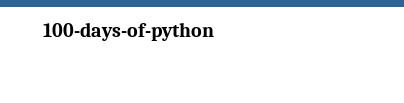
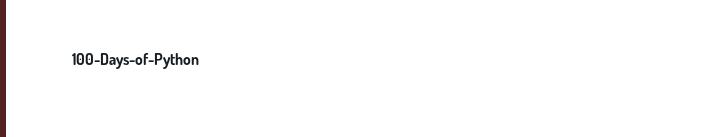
[43,22,214,41] 100-days-of-python -> [72,53,199,69] 100-Days-of-Python

